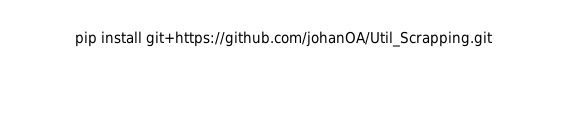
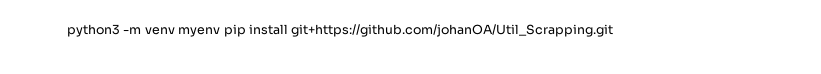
(75, 39) none -> [67,24,221,37] python3 -m venv myenv

